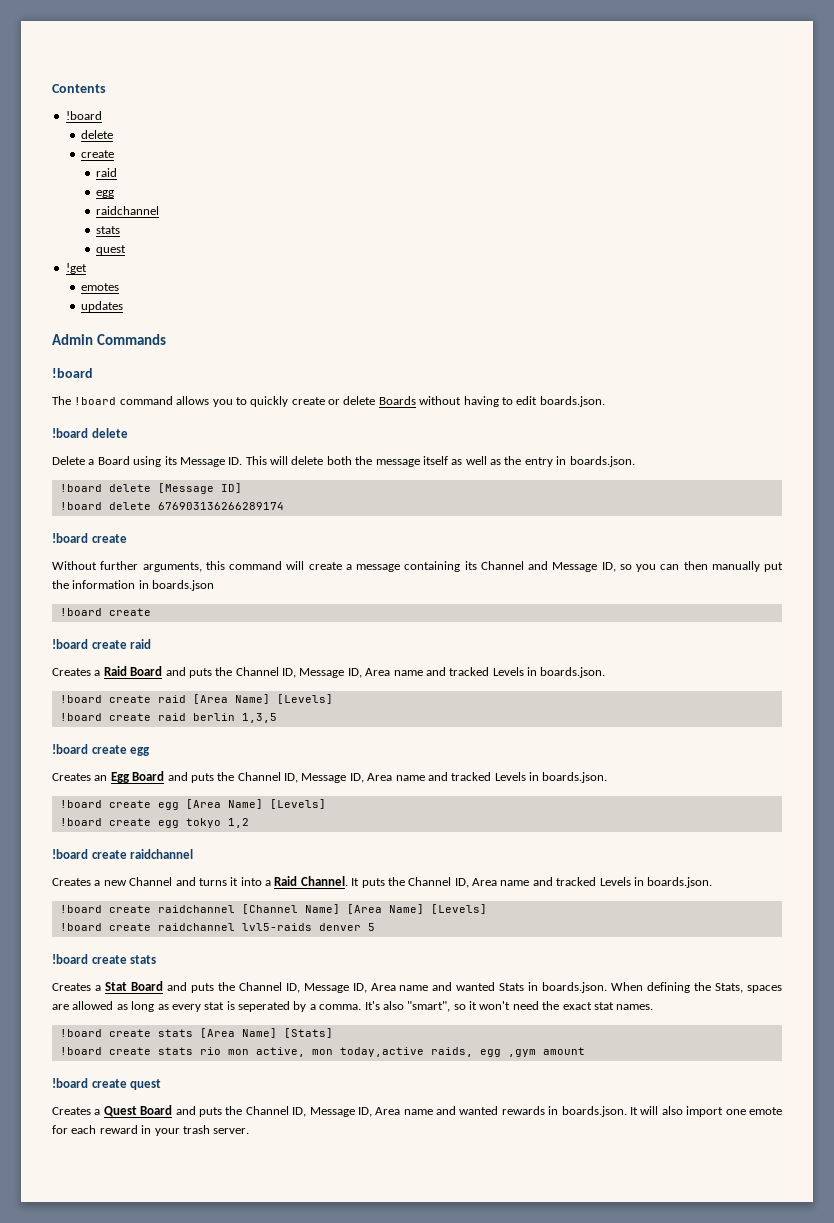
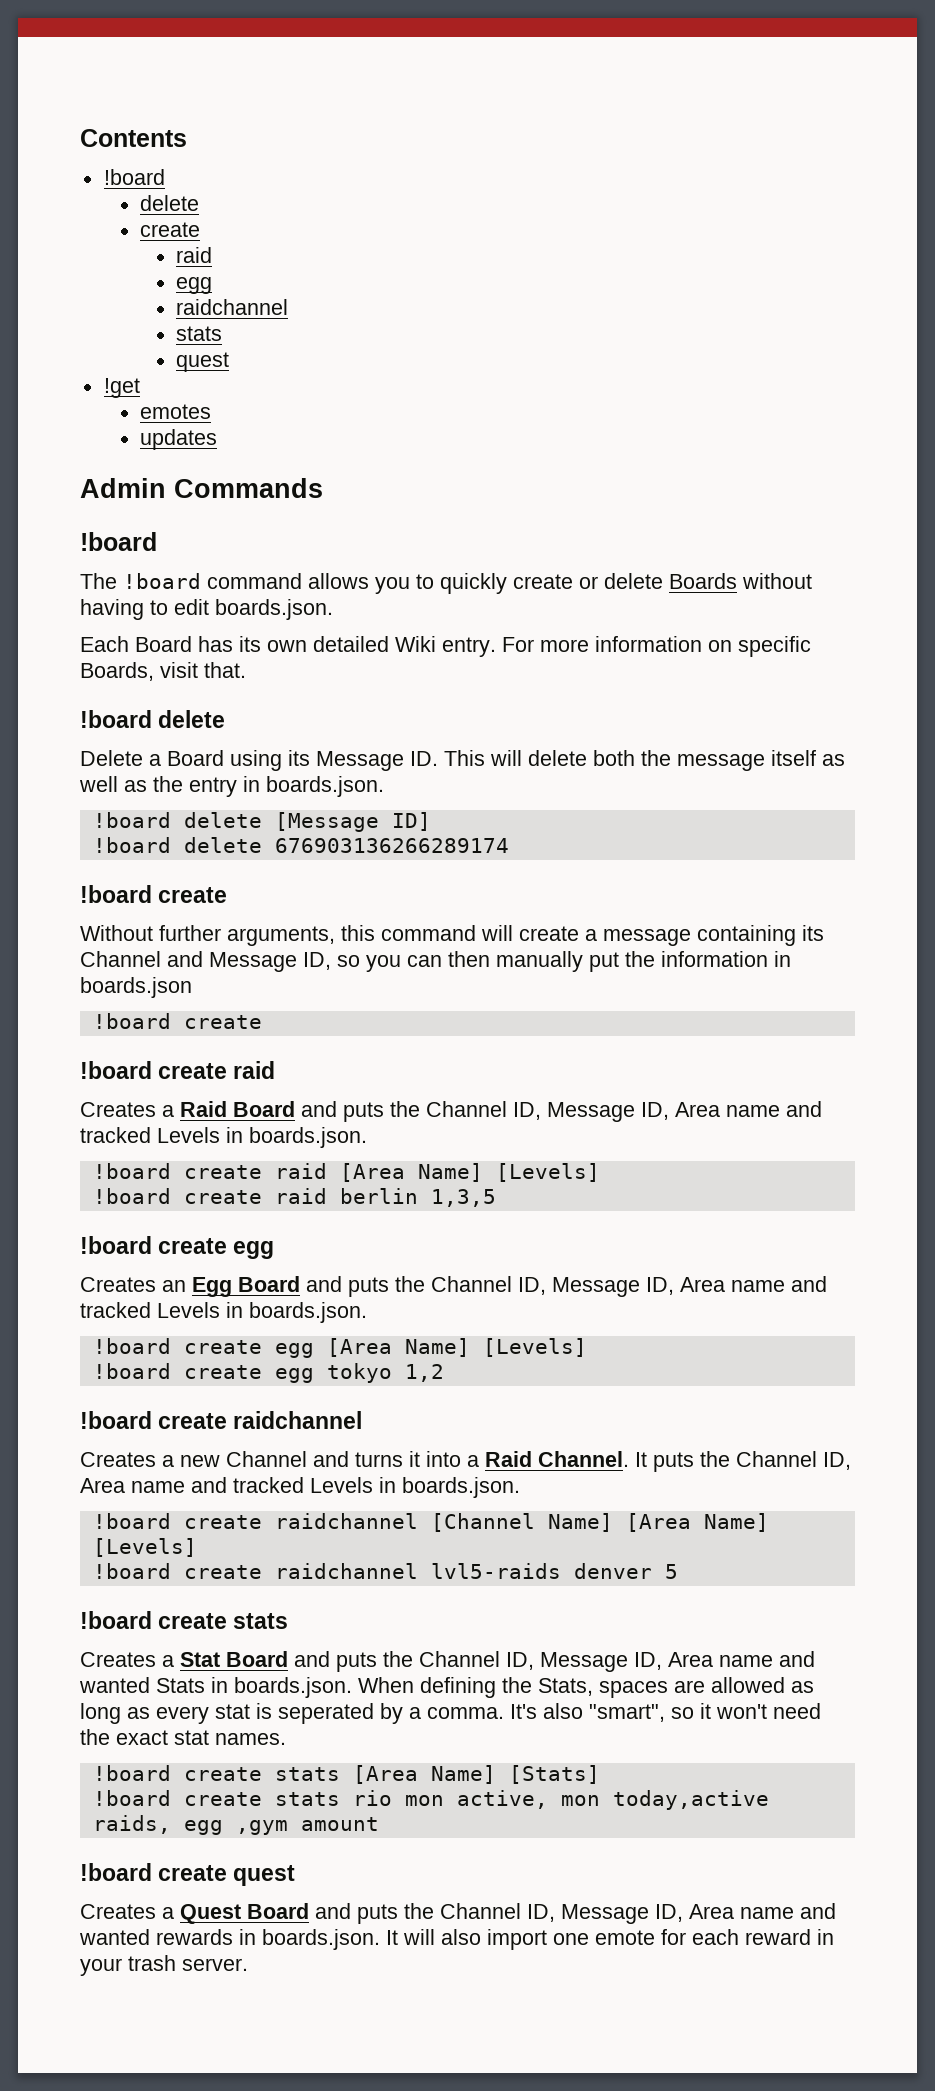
(605, 401) none -> [80,636,811,657] [80,662,246,681] // Each Board has its own detailed Wiki entry. For more information on specific Boards, visit that.

